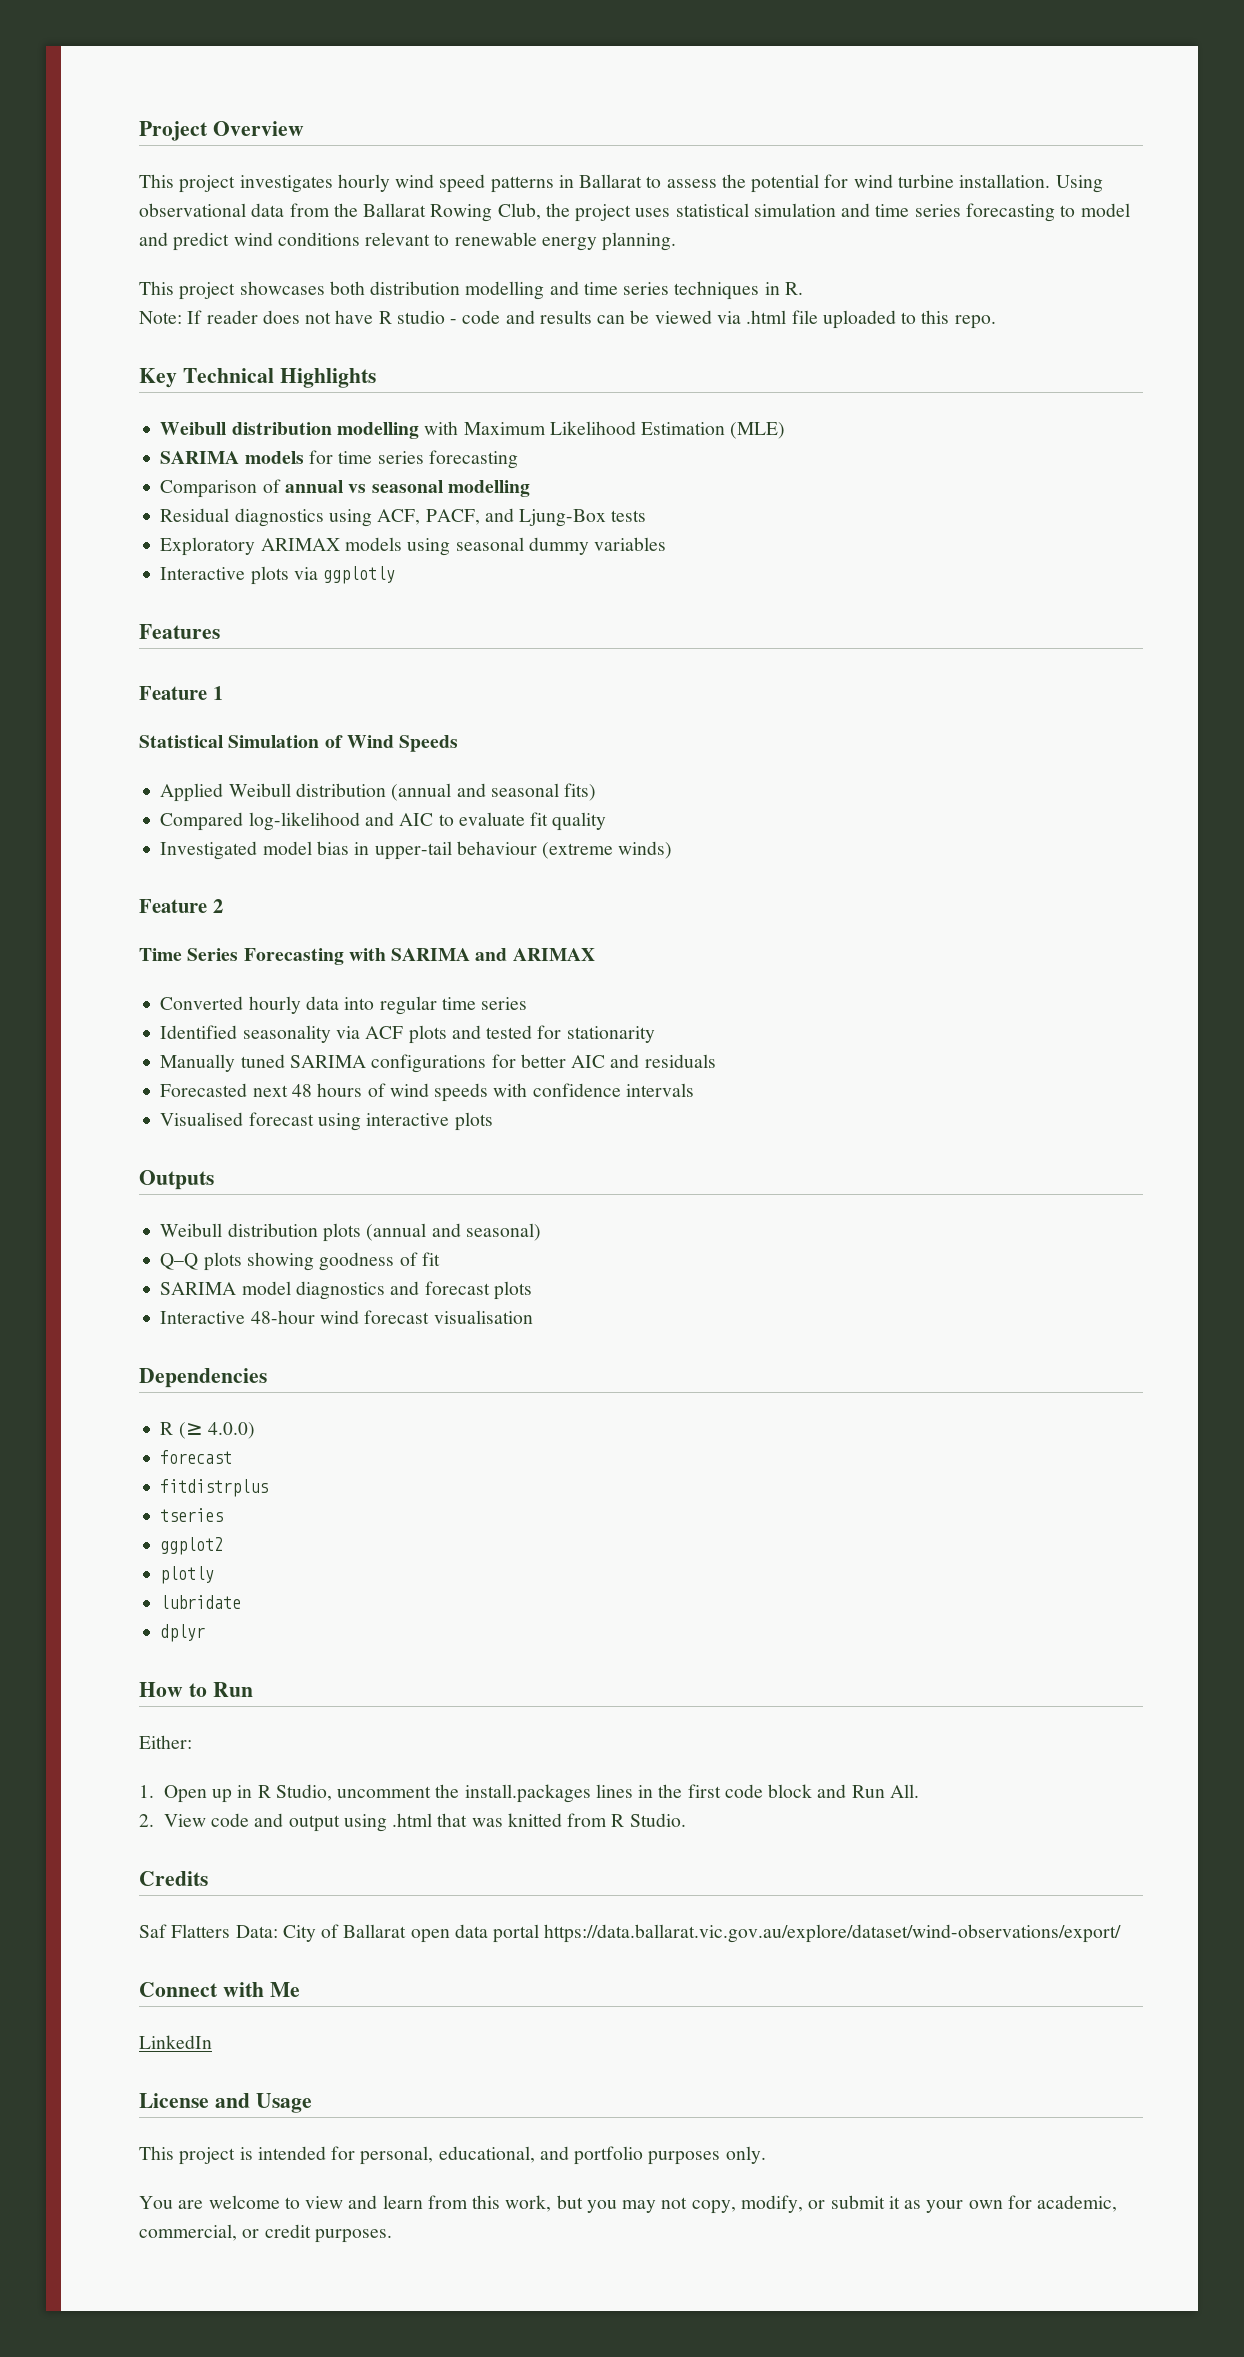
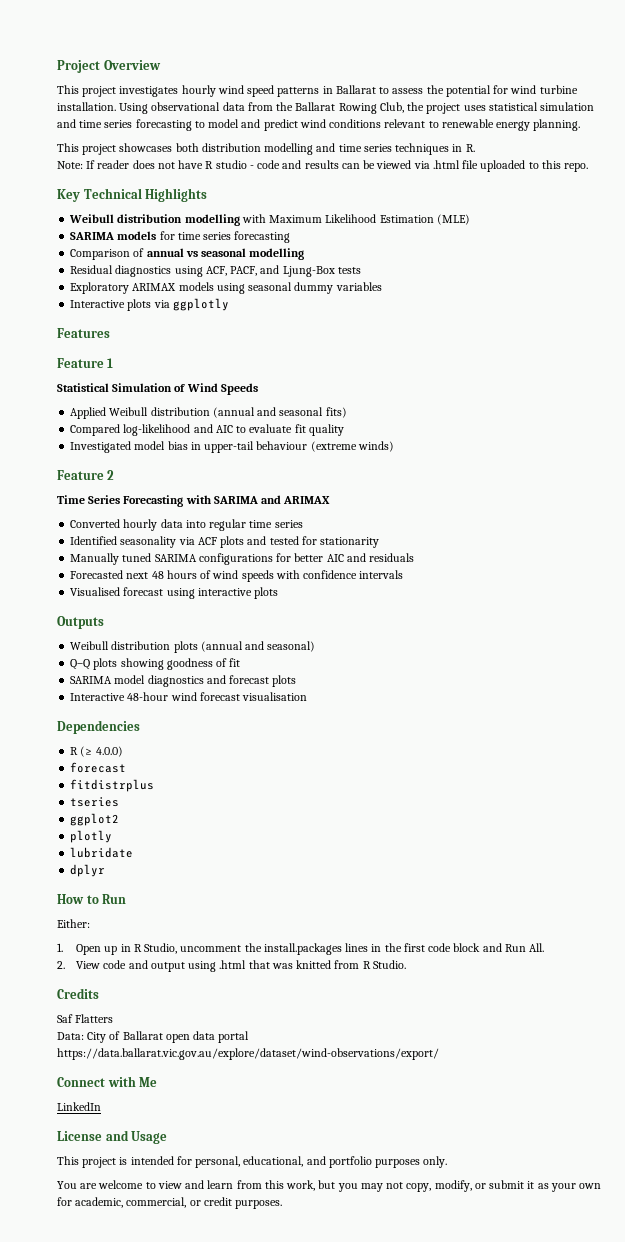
(231, 1931) none -> (114, 1018) //

